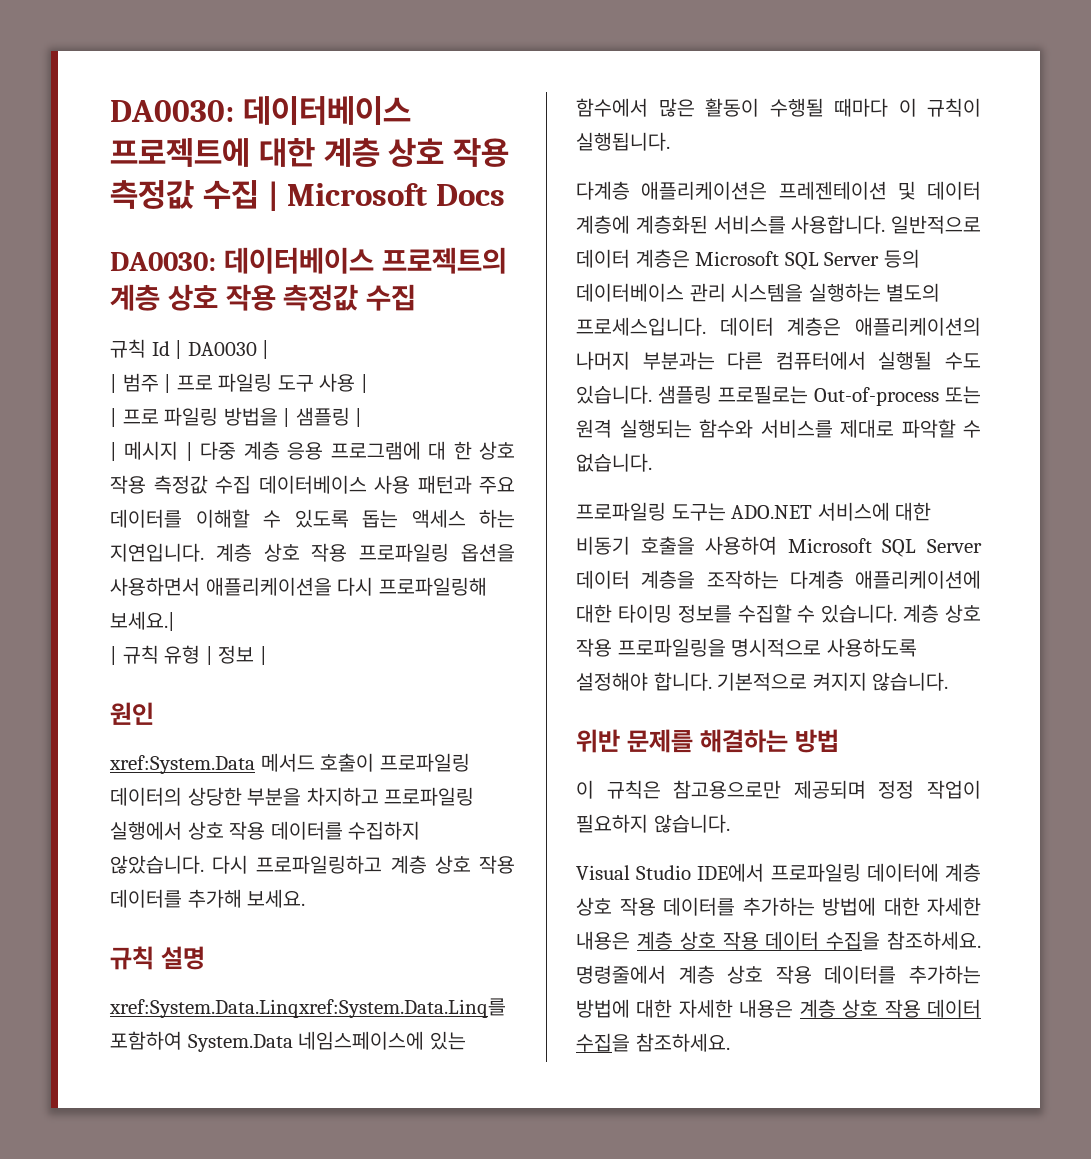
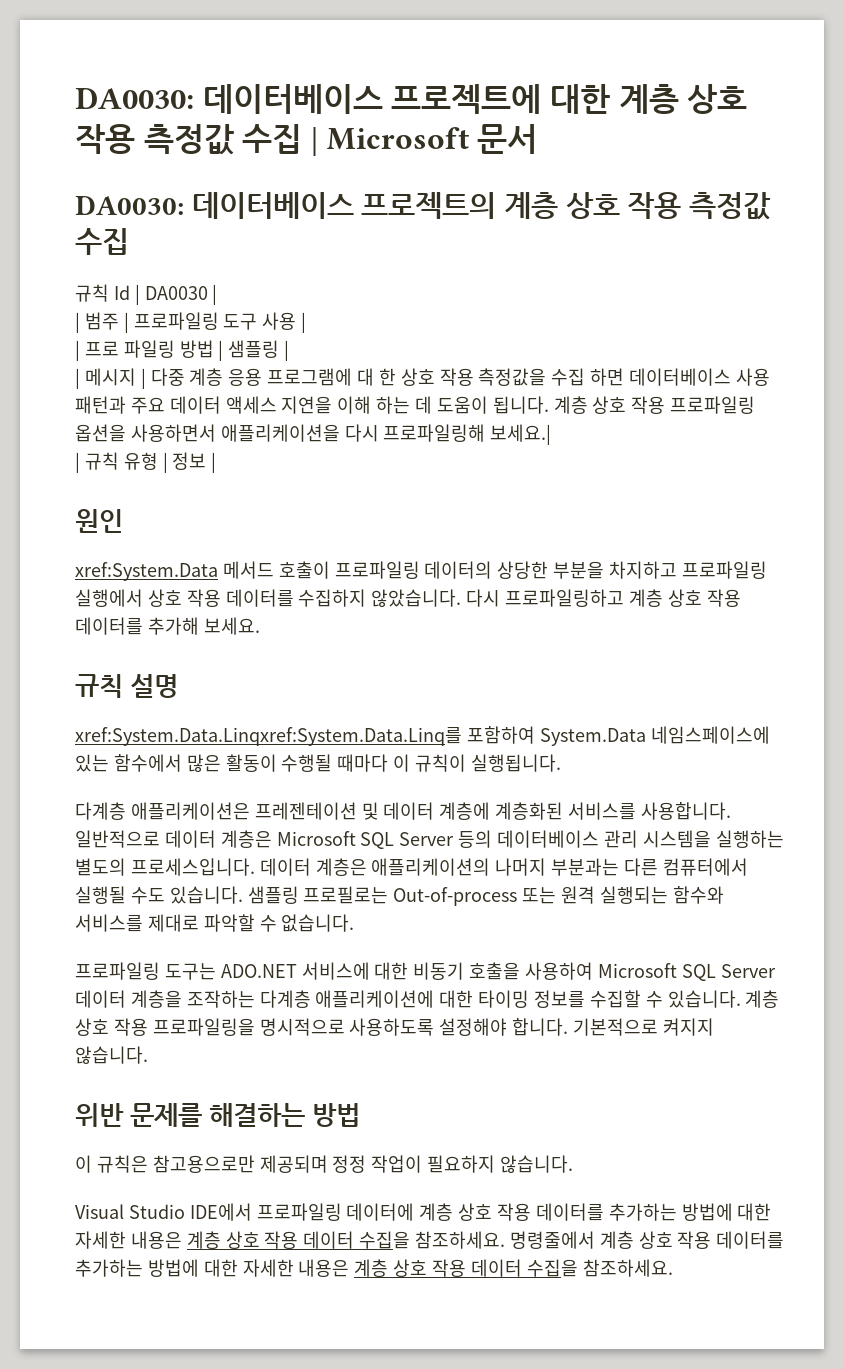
[436,184,506,206] Docs -> [477,124,538,154] 문서
[176,373,273,392] 프로 파일링 -> [133,312,219,330] 프로파일링
[223,407,278,426] 방법을 -> [179,340,214,358] 방법
[153,475,251,494] 측정값 수집 -> [478,368,625,386] 측정값을 수집 하면
[110,509,515,528] [110,543,204,562] 데이터를 이해할 수 있도록 돕는 액세스 하는 지연입니다. -> [169,396,549,414] 데이터 액세스 지연을 이해 하는 데 도움이 됩니다.

